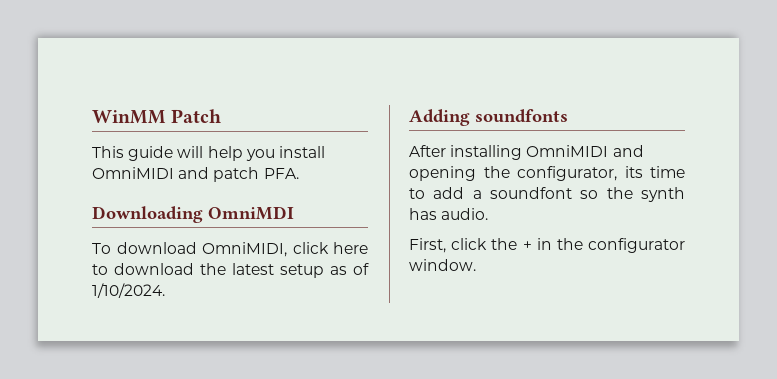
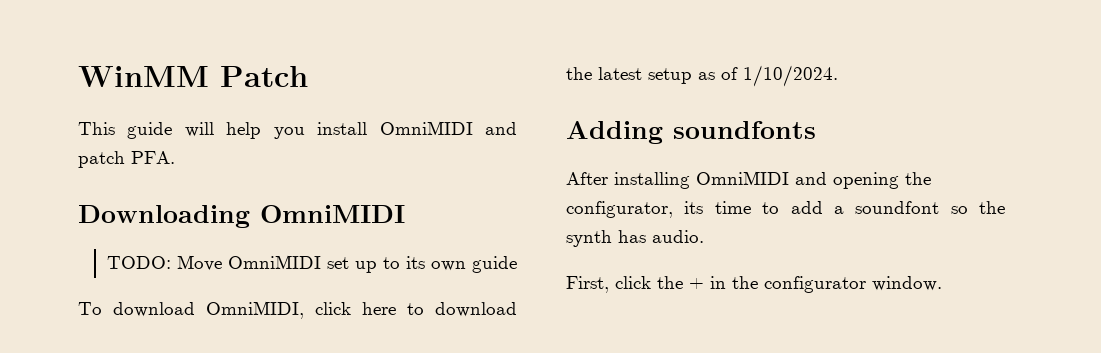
[208,206,294,220] OmniMDI -> [260,205,405,223] [106,255,517,273] OmniMIDI // TODO: Move OmniMIDI set up to its own guide

